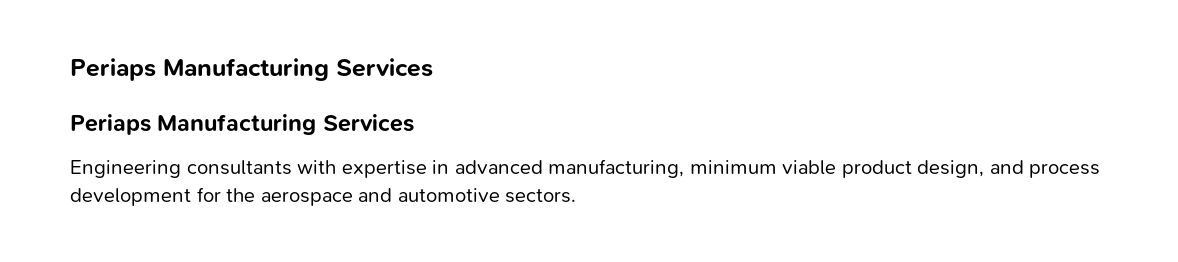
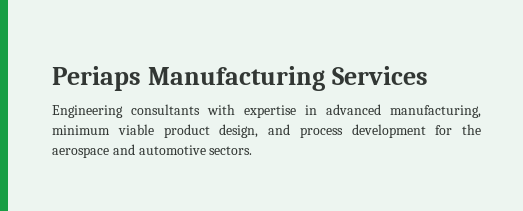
[70,58,433,81] [70,114,414,135] Periaps Manufacturing Services // Periaps Manufacturing Services -> [52,66,428,91] Periaps Manufacturing Services

